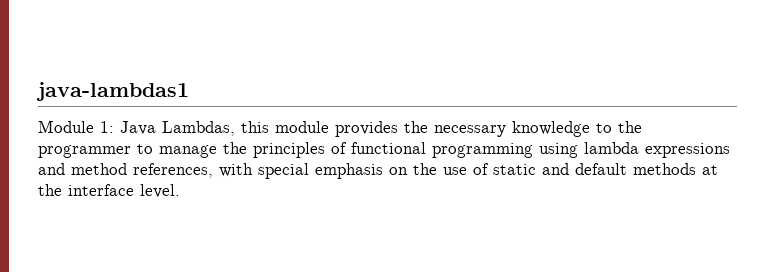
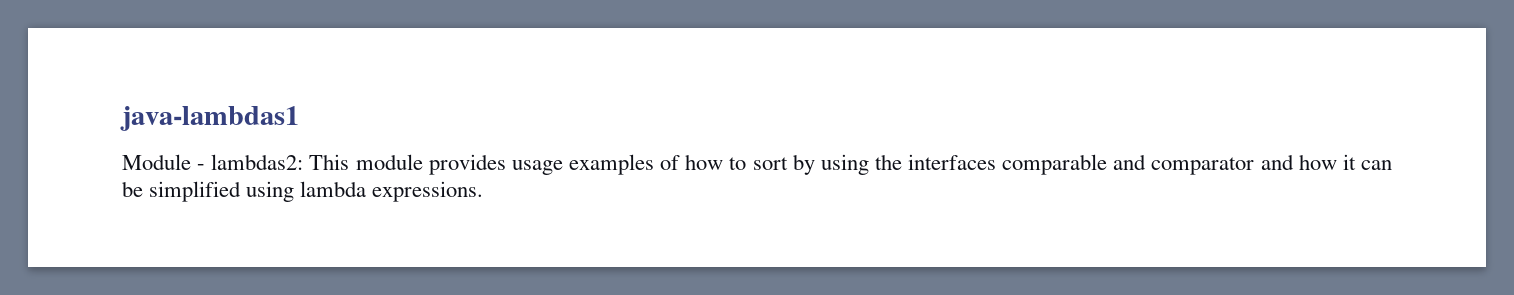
[100,121,642,137] [38,142,730,158] [38,163,718,179] [38,184,180,198] 1: Java Lambdas, this module provides the necessary knowledge to the programmer to manage the principles of functional programming using lambda expressions and method references, with special emphasis on the use of static and default methods at the interface level. -> [197,154,1393,175] [122,181,484,202] - lambdas2: This module provides usage examples of how to sort by using the interfaces comparable and comparator and how it can be simplified using lambda expressions.

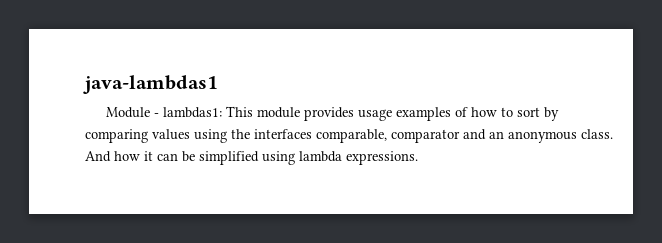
[211,154,304,170] lambdas2: -> [163,107,223,118] lambdas1:
(815, 164) none -> [85,129,190,143] comparing values
[1002,154,1294,175] comparable and comparator and -> [316,129,613,143] [85,151,111,162] comparable, comparator and an anonymous class. And

